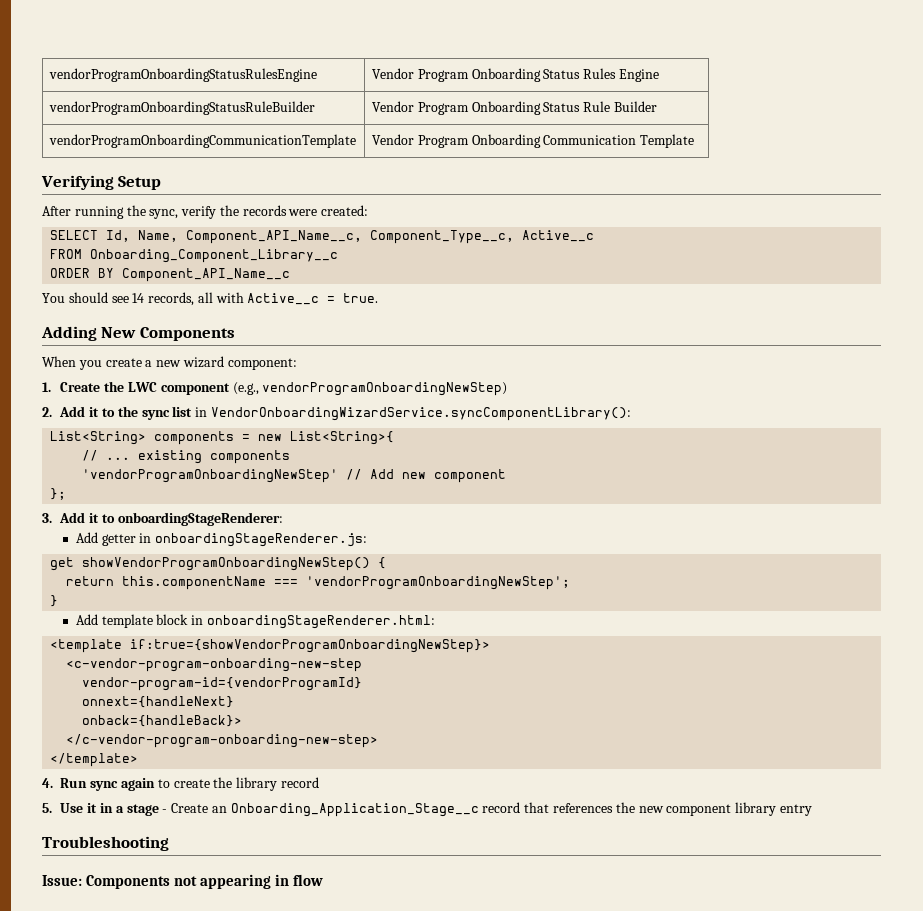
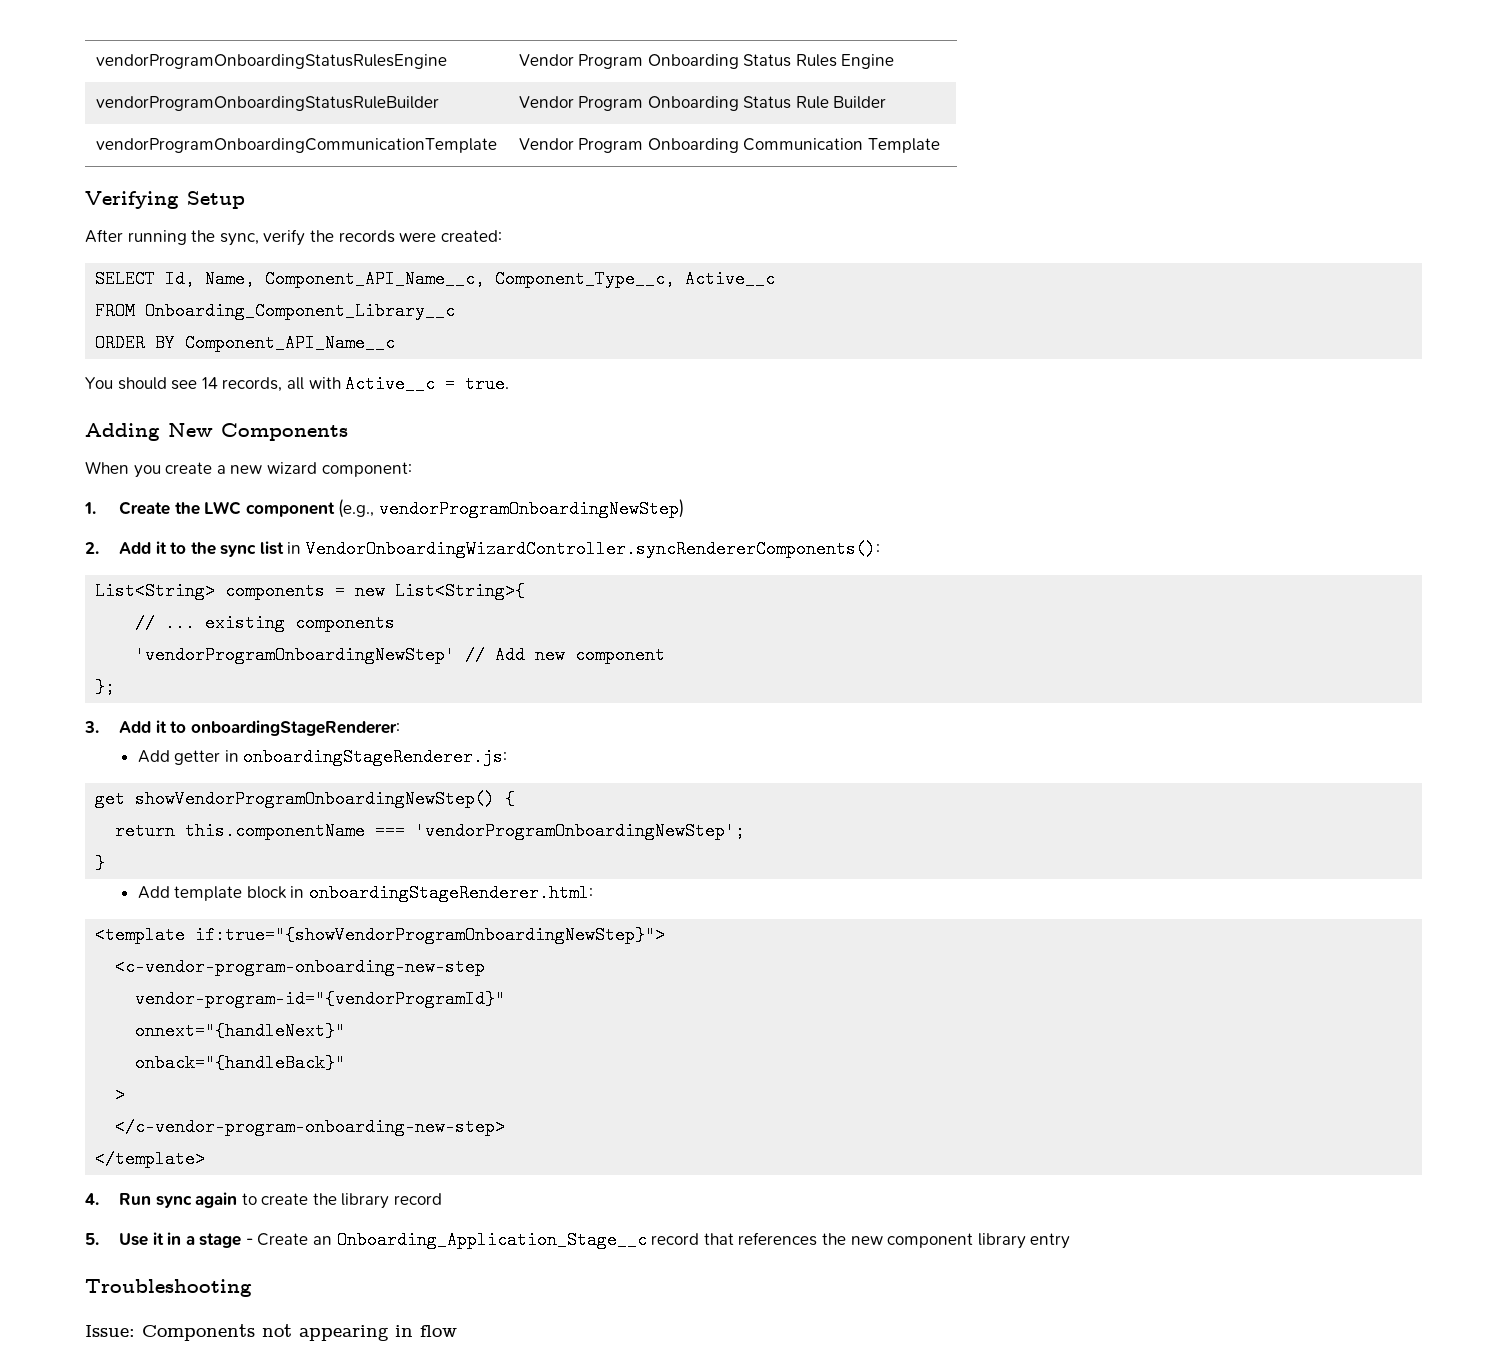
[210,407,631,421] VendorOnboardingWizardService.syncComponentLibrary(): -> [306,540,881,558] VendorOnboardingWizardController.syncRendererComponents():
[130,639,491,653] if:true={showVendorProgramOnboardingNewStep}> -> [195,926,666,944] if:true="{showVendorProgramOnboardingNewStep}">
[82,677,363,691] [82,696,235,708] [82,715,243,727] vendor-program-id={vendorProgramId} // onnext={handleNext} // onback={handleBack}> -> [135,990,506,1008] [135,1022,346,1040] [135,1054,346,1072] [115,1086,126,1104] vendor-program-id="{vendorProgramId}" // onnext="{handleNext}" // onback="{handleBack}" // >

